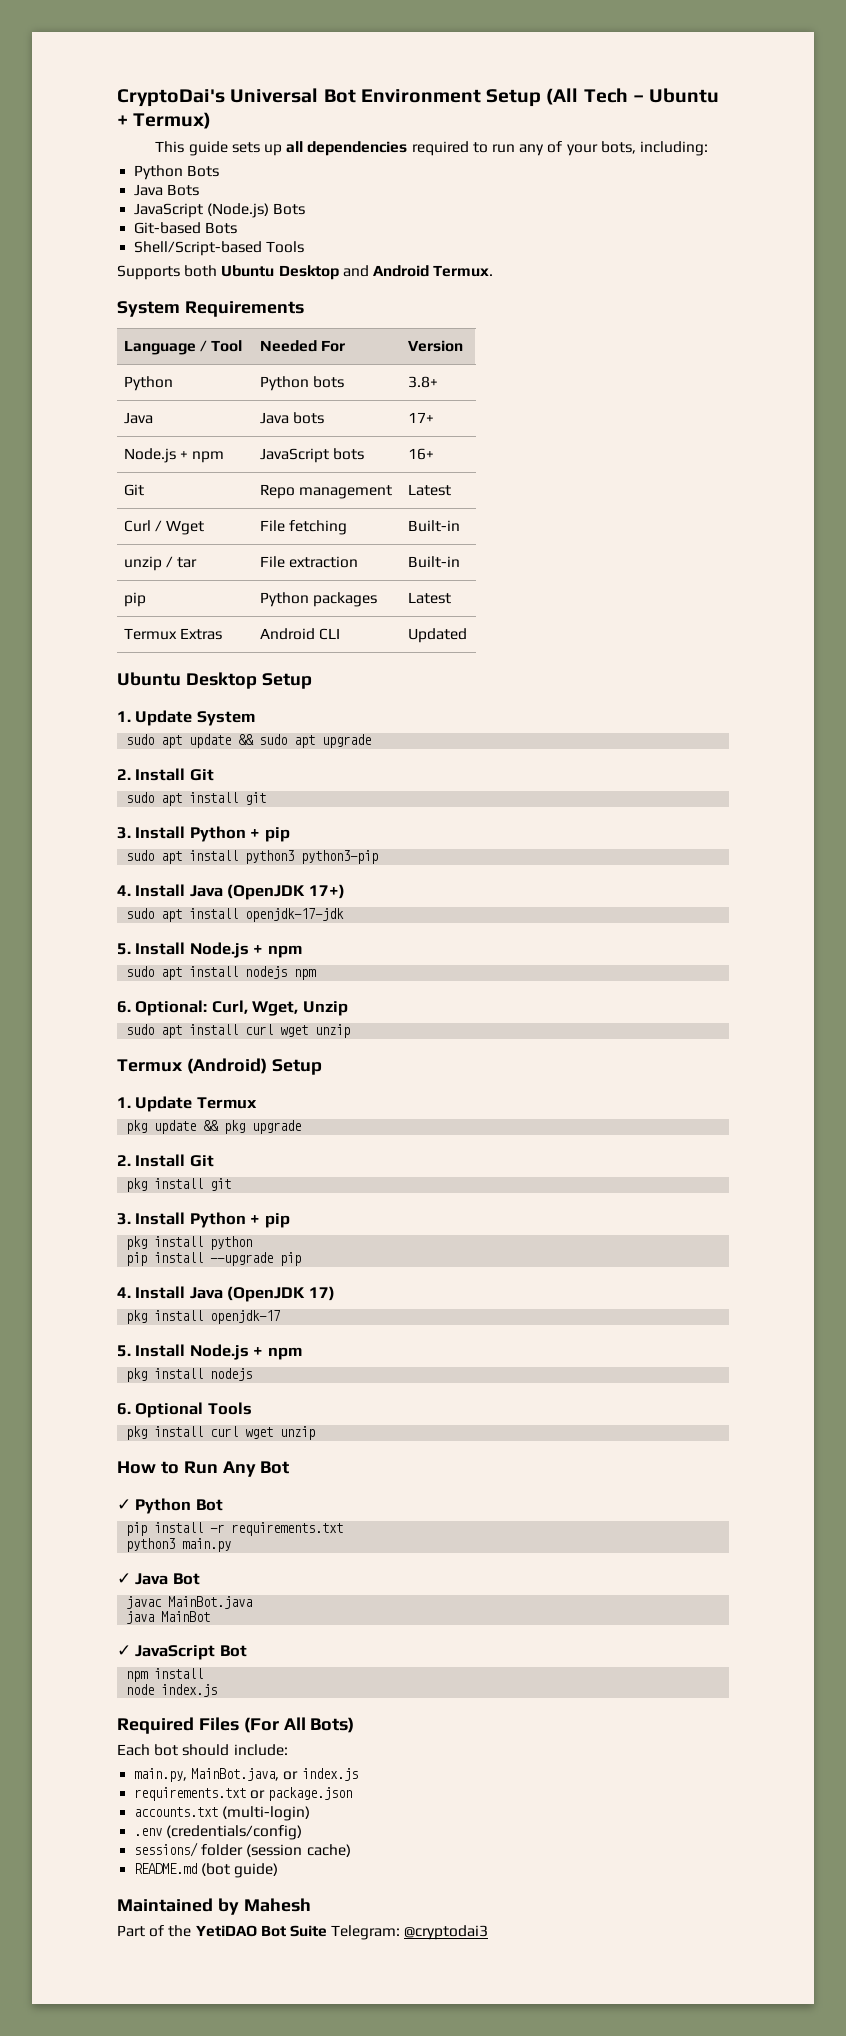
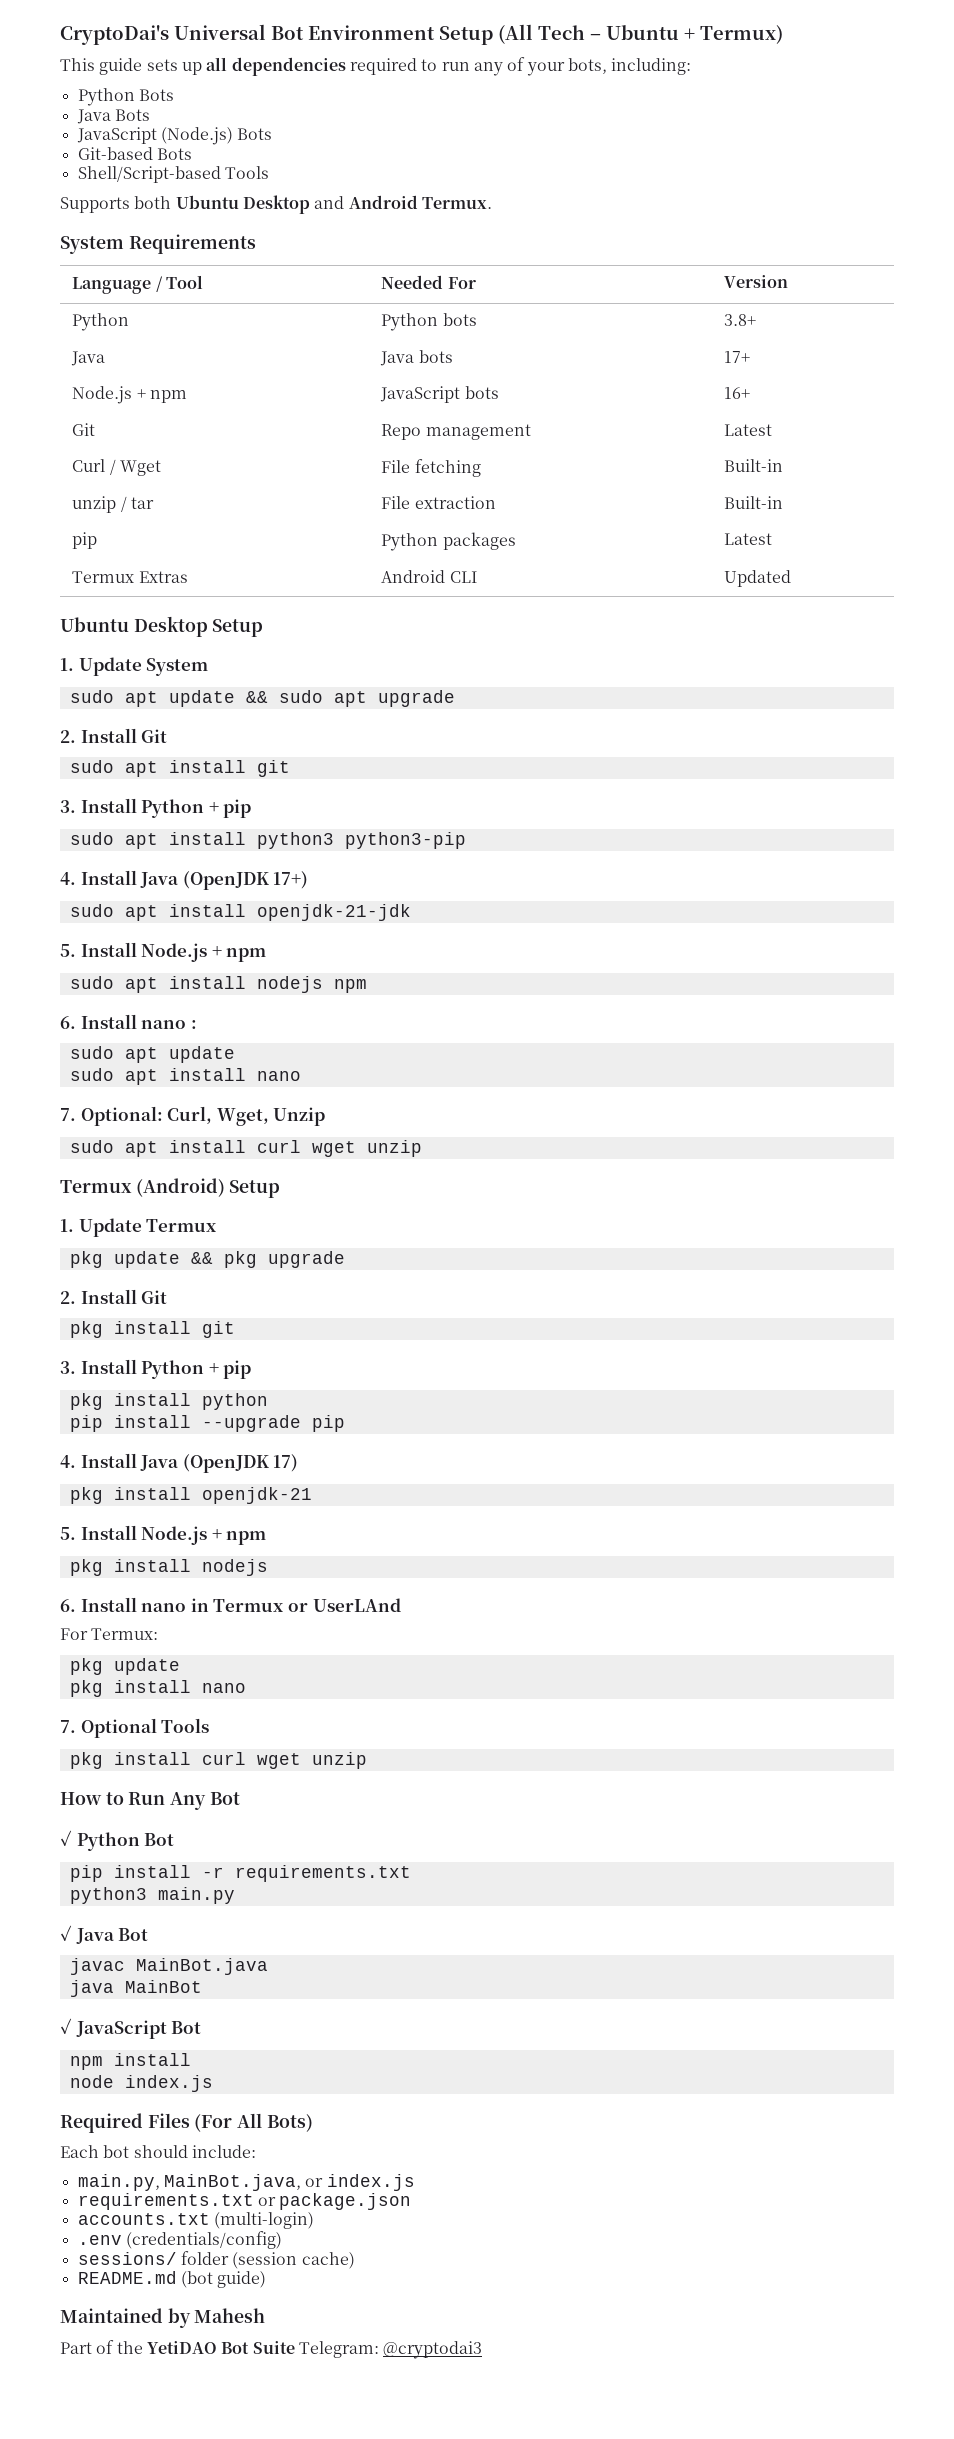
[245,908,345,922] openjdk-17-jdk -> [256,904,411,921] openjdk-21-jdk
(131, 1007) none -> [80,1014,197,1029] [69,1046,235,1063] [69,1068,301,1085] [60,1108,76,1121] Install nano : // sudo apt update // sudo apt install nano // 7.
[210,1310,281,1324] openjdk-17 -> [201,1487,312,1504] openjdk-21
(131, 1409) none -> [80,1597,401,1612] [60,1628,159,1640] [69,1658,180,1675] [69,1680,246,1697] [60,1720,76,1733] Install nano in Termux or UserLAnd // For Termux: // pkg update // pkg install nano // 7.

